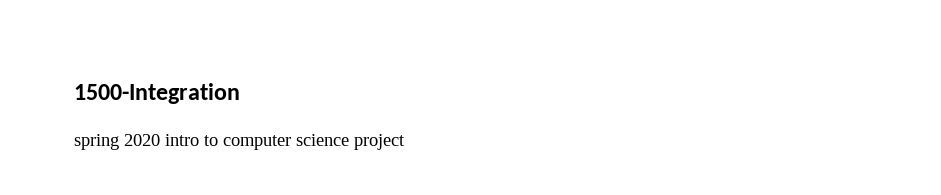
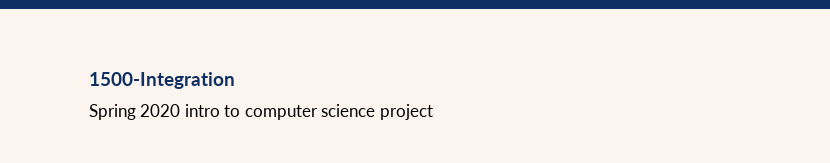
[74,134,119,150] spring -> [89,104,136,120] Spring

